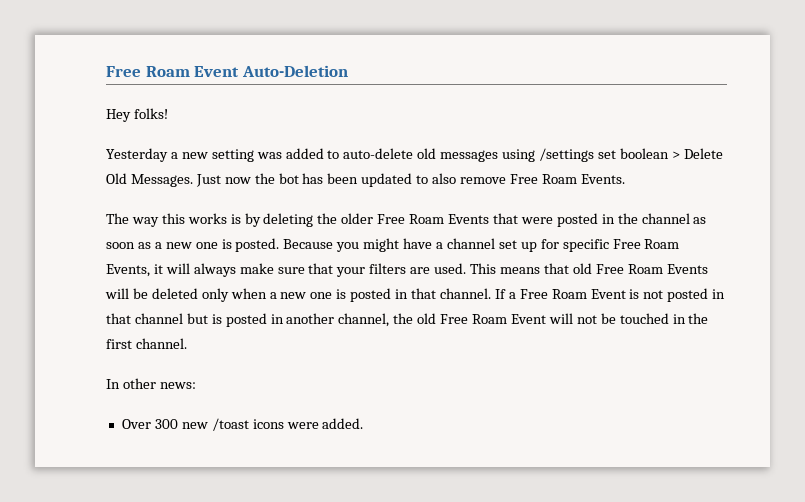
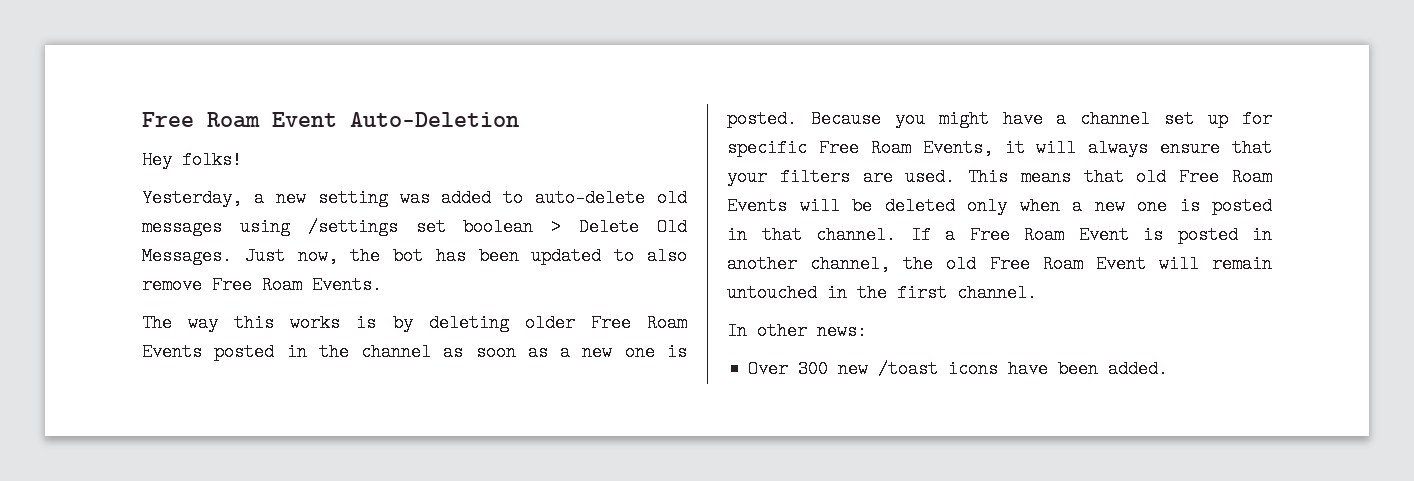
[106,148,168,162] Yesterday -> [142,189,242,207] Yesterday,
[224,177,251,184] now -> [297,247,338,265] now,
[317,213,338,224] the -> (509, 323) none
[492,213,553,224] that were -> (202, 352) none
[239,263,305,274] make sure -> [1160,139,1221,157] ensure
[643,288,726,302] [106,313,222,324] not posted in that channel but is -> (1163, 235) none
[576,313,669,324] not be touched -> [1212,255,1272,273] [727,284,817,302] remain untouched
[286,422,319,429] were -> [1008,360,1099,378] have been

